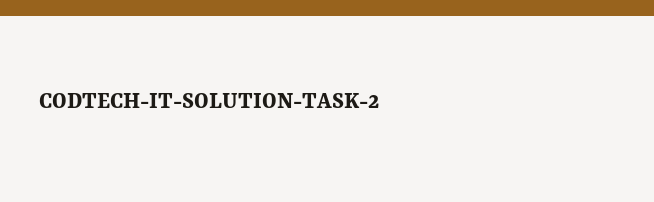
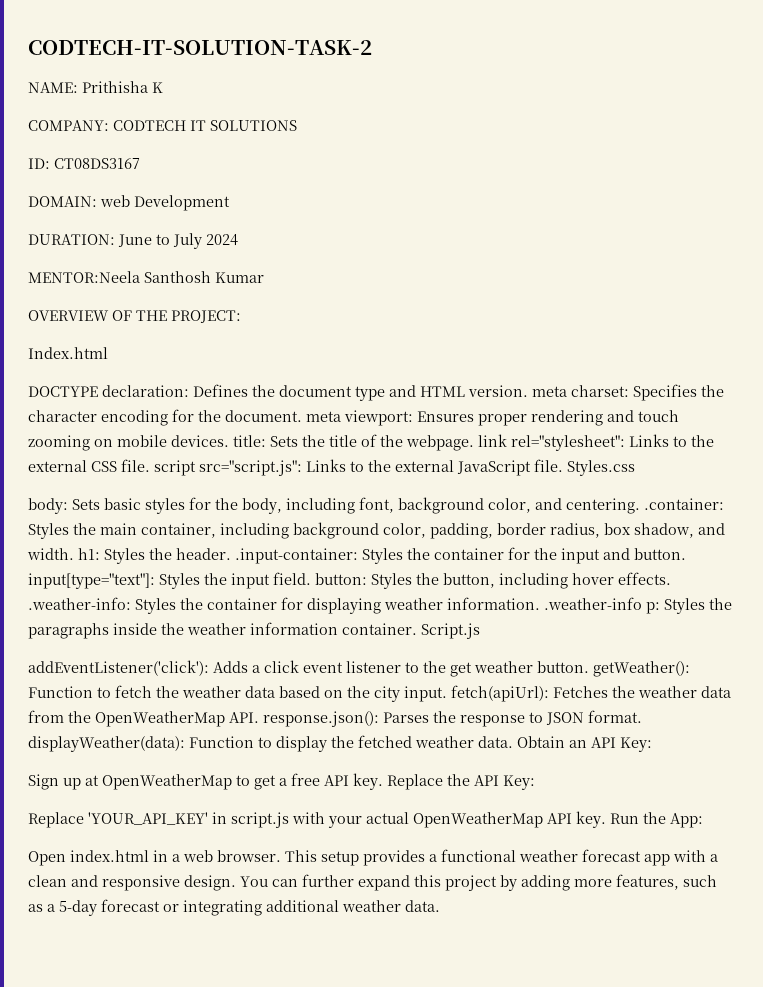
(379, 100) none -> [28,81,163,93] [28,120,297,131] [28,158,140,169] [28,195,230,211] [28,233,238,249] [28,271,264,283] [28,310,241,323] [28,347,108,359] [28,384,724,401] [28,409,679,426] [28,434,714,451] [28,459,635,476] [28,497,724,514] [28,522,725,539] [27,547,686,564] [28,572,671,589] [28,597,732,614] [28,622,480,639] [28,660,690,677] [28,685,731,702] [28,710,642,727] [28,735,652,752] [28,773,535,790] [28,811,703,828] [28,849,718,866] [28,874,717,891] [28,899,440,916] // NAME: Prithisha K // COMPANY: CODTECH IT SOLUTIONS // ID: CT08DS3167 // DOMAIN: web Development // DURATION: June to July 2024 // MENTOR:Neela Santhosh Kumar // OVERVIEW OF THE PROJECT: // Index.html // DOCTYPE declaration: Defines the document type and HTML version. meta charset: Specifies the character encoding for the document. meta viewport: Ensures proper rendering and touch zooming on mobile devices. title: Sets the title of the webpage. link rel="stylesheet": Links to the external CSS file. script src="script.js": Links to the external JavaScript file. Styles.css // body: Sets basic styles for the body, including font, background color, and centering. .container: Styles the main container, including background color, padding, border radius, box shadow, and width. h1: Styles the header. .input-container: Styles the container for the input and button. input[type="text"]: Styles the input field. button: Styles the button, including hover effects. .weather-info: Styles the container for displaying weather information. .weather-info p: Styles the paragraphs inside the weather information container. Script.js // addEventListener('click'): Adds a click event listener to the get weather button. getWeather(): Function to fetch the weather data based on the city input. fetch(apiUrl): Fetches the weather data from the OpenWeatherMap API. response.json(): Parses the response to JSON format. displayWeather(data): Function to display the fetched weather data. Obtain an API Key: // Sign up at OpenWeatherMap to get a free API key. Replace the API Key: // Replace 'YOUR_API_KEY' in script.js with your actual OpenWeatherMap API key. Run the App: // Open index.html in a web browser. This setup provides a functional weather forecast app with a clean and responsive design. You can further expand this project by adding more features, such as a 5-day forecast or integrating additional weather data.

